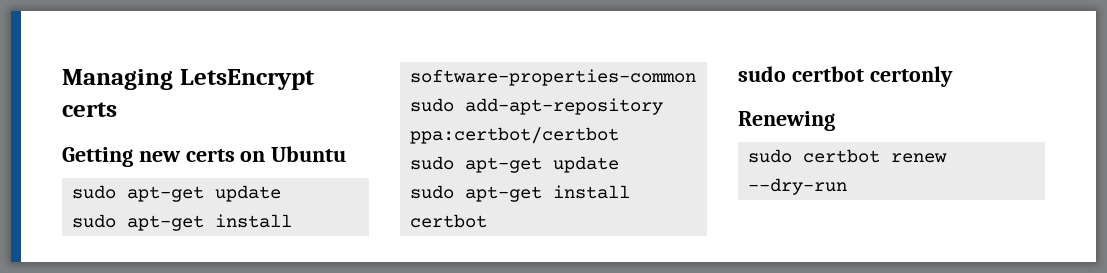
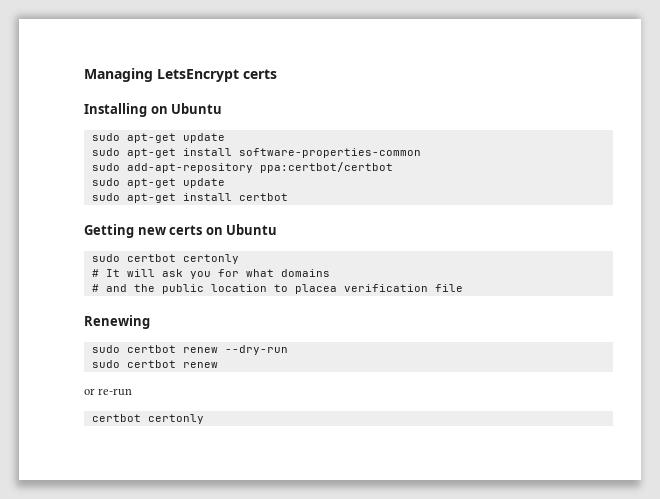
[62,147,235,167] Getting new certs -> [84,103,147,117] Installing
[738,66,953,87] sudo certbot certonly -> [84,224,278,238] [91,254,239,264] [91,269,330,279] [91,284,463,294] Getting new certs on Ubuntu // sudo certbot certonly // # It will ask you for what domains // # and the public location to placea verification file
(847, 186) none -> [91,360,218,368] [84,388,133,396] [91,414,204,424] // sudo certbot renew // or re-run // certbot certonly

